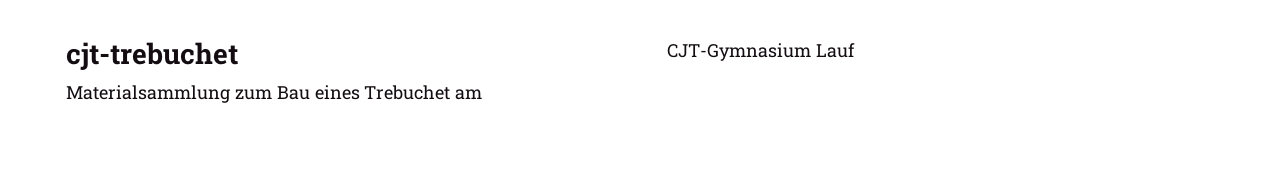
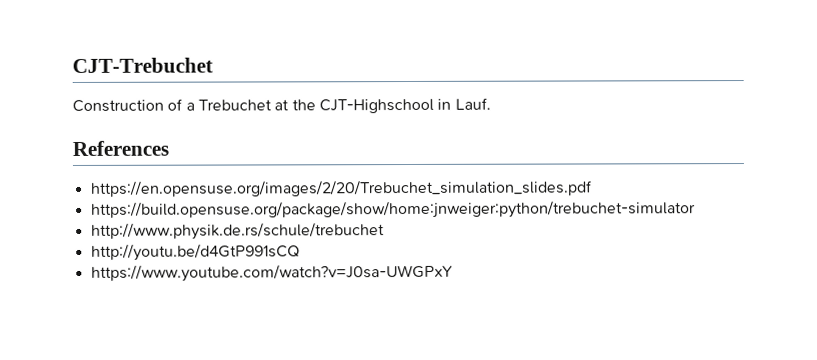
[66,42,238,70] [66,85,483,103] [667,43,855,61] cjt-trebuchet // Materialsammlung zum Bau eines Trebuchet am CJT-Gymnasium Lauf -> [72,57,213,73] [72,97,491,114] [72,140,169,156] [90,179,593,197] [90,200,696,219] [90,222,385,240] [90,243,300,261] [90,263,453,282] CJT-Trebuchet // Construction of a Trebuchet at the CJT-Highschool in Lauf. // References // https://en.opensuse.org/images/2/20/Trebuchet_simulation_slides.pdf // https://build.opensuse.org/package/show/home:jnweiger:python/trebuchet-simulator // http://www.physik.de.rs/schule/trebuchet // http://youtu.be/d4GtP991sCQ // https://www.youtube.com/watch?v=J0sa-UWGPxY

